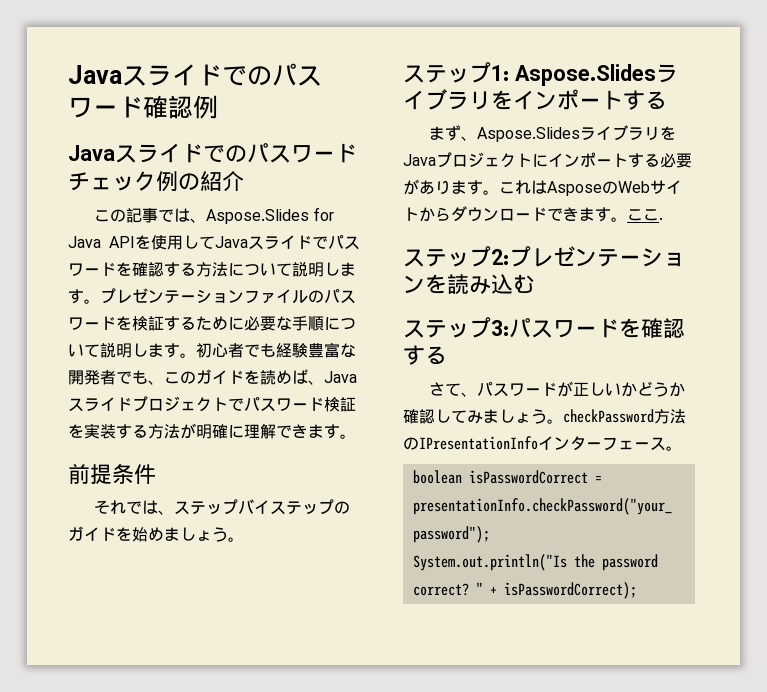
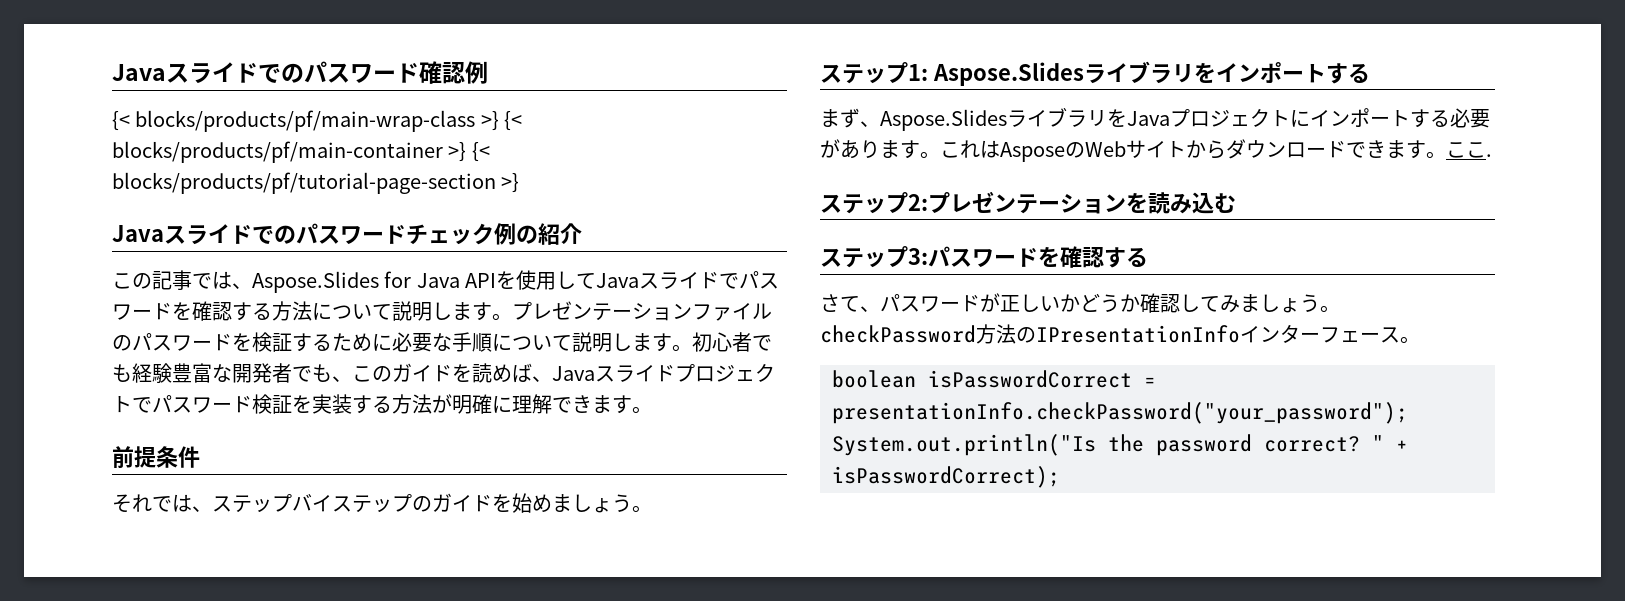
(218, 107) none -> [112,110,523,132] [112,141,490,163] [112,172,520,194] // {< blocks/products/pf/main-wrap-class >} {< blocks/products/pf/main-container >} {< blocks/products/pf/tutorial-page-section >}

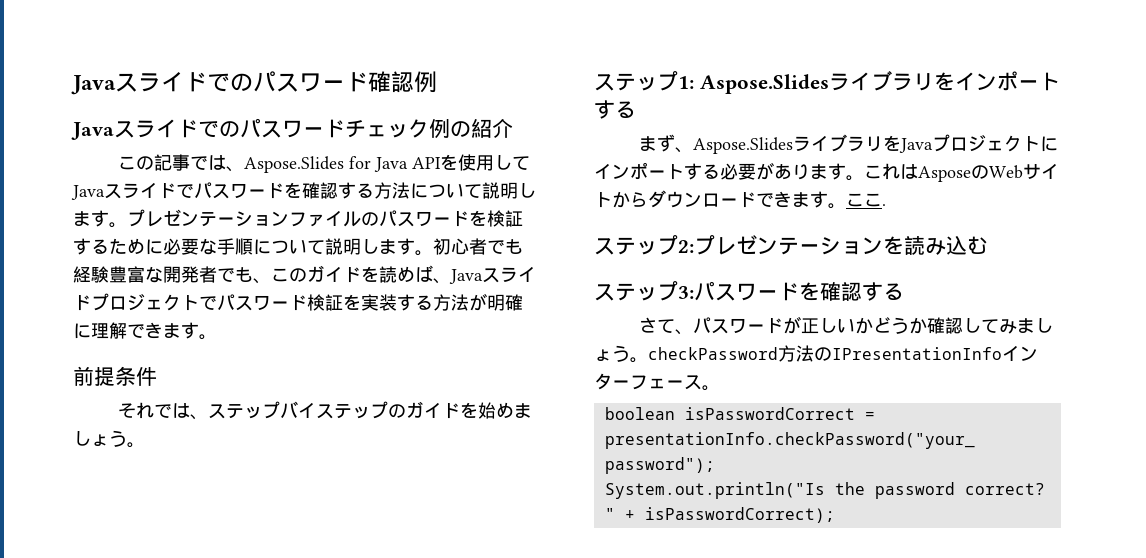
[112,110,523,132] [112,141,490,163] [112,172,520,194] // {< blocks/products/pf/main-wrap-class >} {< blocks/products/pf/main-container >} {< blocks/products/pf/tutorial-page-section >} -> (437, 82) none

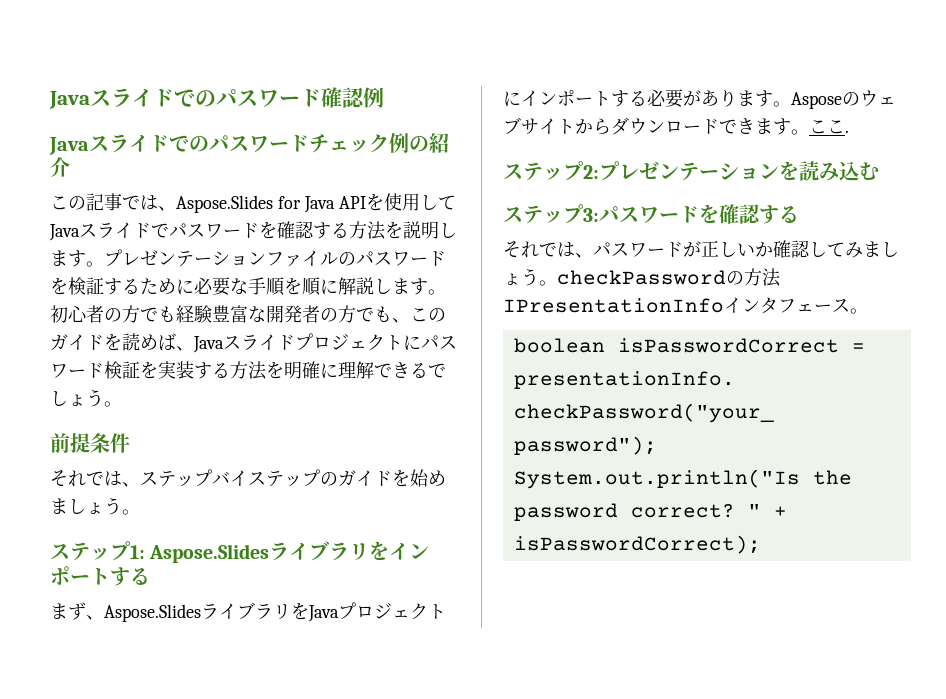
[410,183,482,199] について -> [385,221,403,239] を
[253,238,361,255] について説明 -> [284,277,374,296] を順に解説
(487, 246) none -> [104,305,140,323] の方
(217, 274) none -> [320,305,356,323] の方
[199,296,217,310] で -> [403,335,421,350] に
[469,293,487,311] が -> [266,361,284,379] を
[163,322,199,339] ます -> [410,363,446,378] [50,389,104,407] るでしょう
[864,163,1023,182] これはAsposeのWeb -> [791,90,896,109] [503,117,521,135] Asposeのウェブ
[639,317,676,333] さて -> [503,241,575,258] それでは
[873,317,928,334] どうか -> (773, 249) none
[778,345,832,362] 方法の -> [726,268,781,287] の方法
[612,380,630,388] ー -> (778, 305) none

